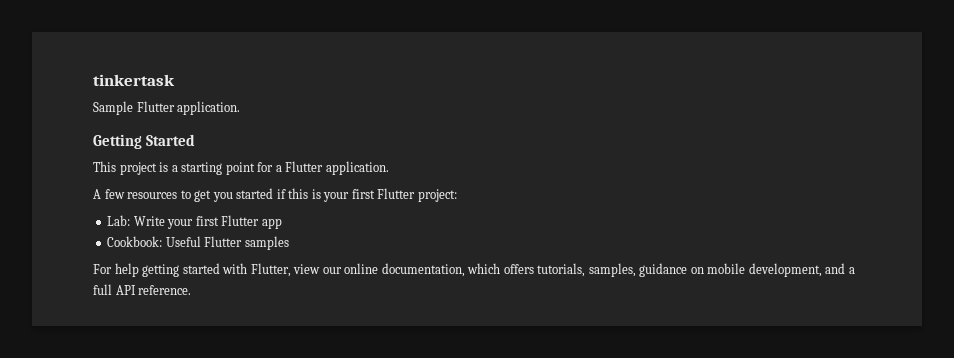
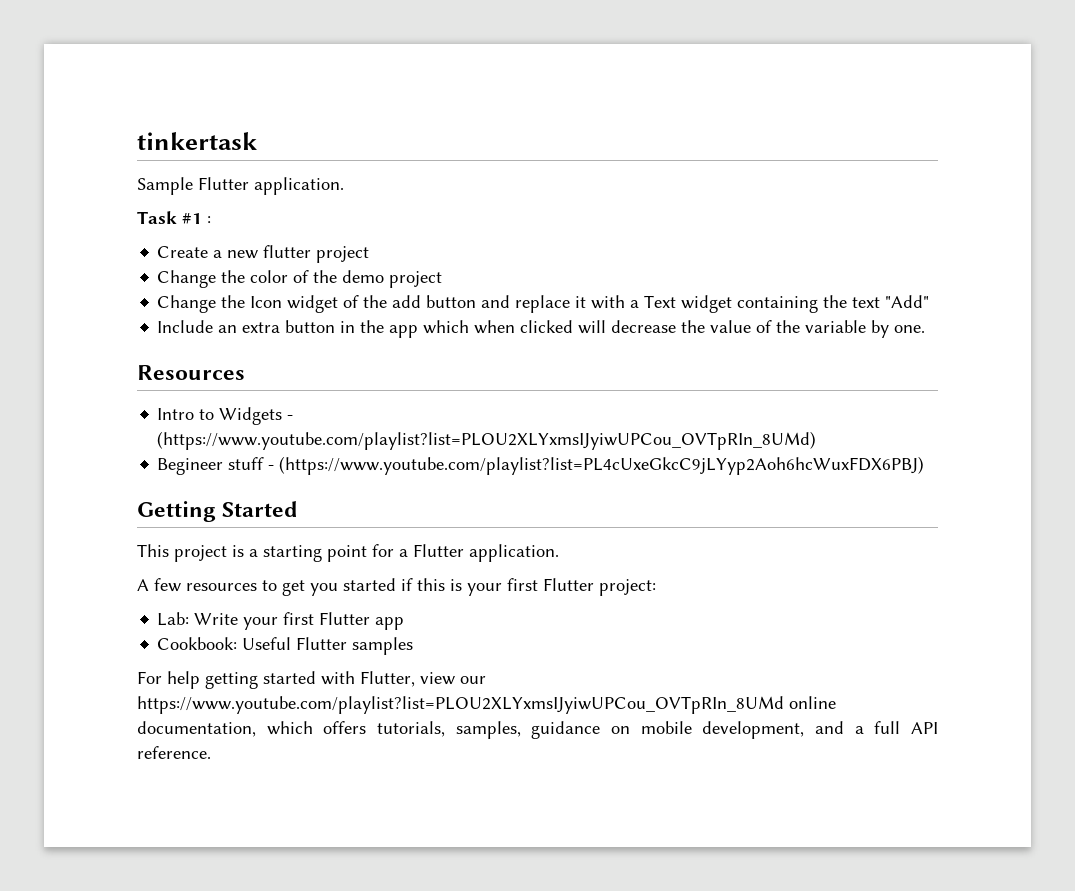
(241, 108) none -> [137,211,211,224] [157,245,370,263] [157,270,443,288] [157,295,930,313] [157,320,926,338] [137,365,245,380] [157,407,294,425] [157,431,817,450] [157,456,925,475] // Task #1 : // Create a new flutter project // Change the color of the demo project // Change the Icon widget of the add button and replace it with a Text widget containing the text "Add" // Include an extra button in the app which when clicked will decrease the value of the variable by one. // Resources // Intro to Widgets - (https://www.youtube.com/playlist?list=PLOU2XLYxmsIJyiwUPCou_OVTpRIn_8UMd) // Begineer stuff - (https://www.youtube.com/playlist?list=PL4cUxeGkcC9jLYyp2Aoh6hcWuxFDX6PBJ)
(342, 270) none -> [137,696,784,714] https://www.youtube.com/playlist?list=PLOU2XLYxmsIJyiwUPCou_OVTpRIn_8UMd

